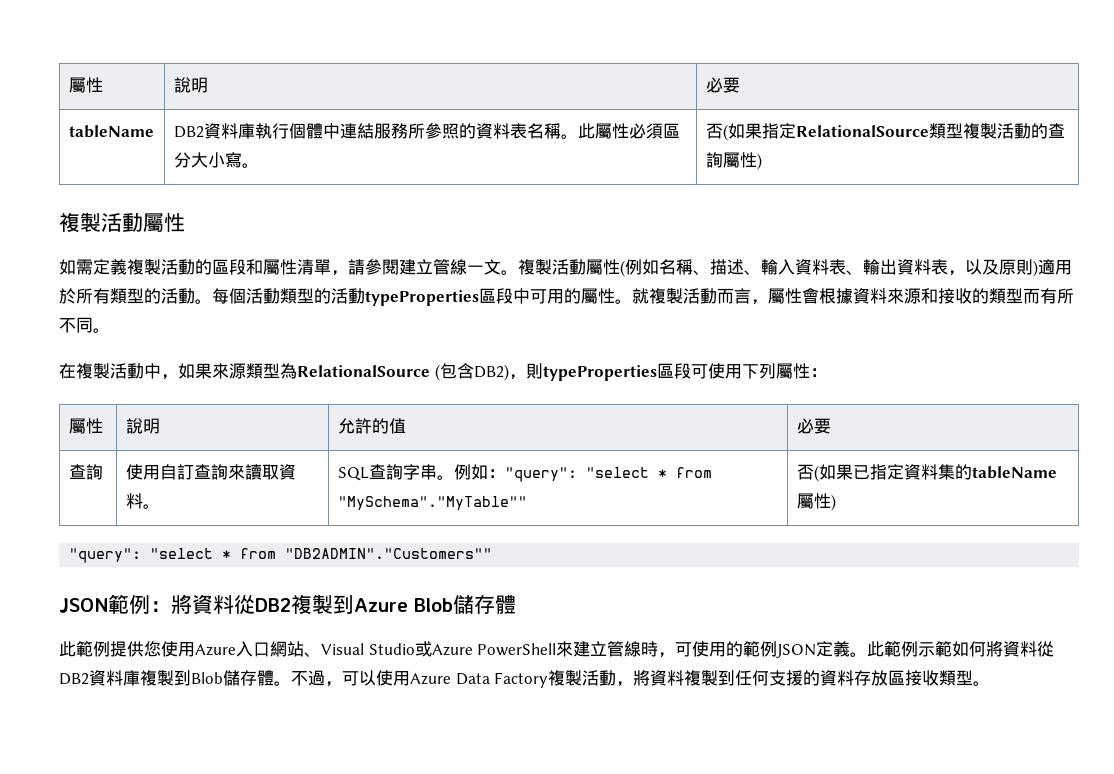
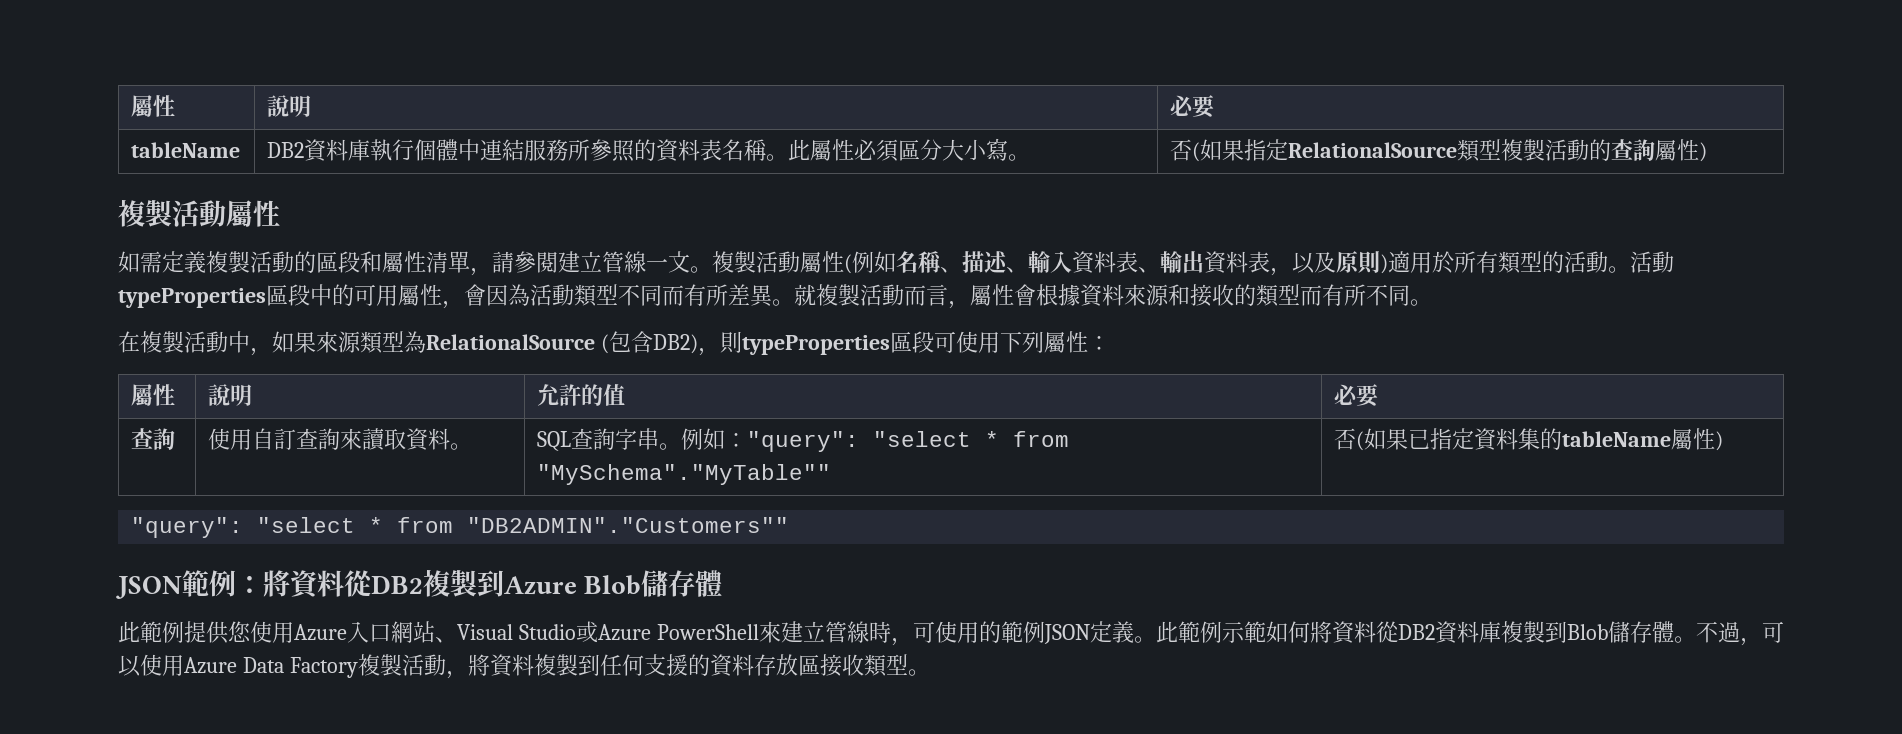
[212,288,615,306] 每個活動類型的活動typeProperties區段中可用的屬性 -> [1630,251,1674,273] [118,284,773,309] 活動typeProperties區段中的可用屬性，會因為活動類型不同而有所差異

